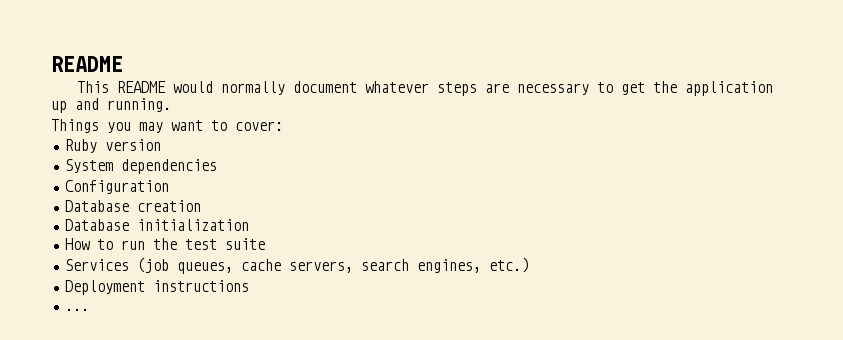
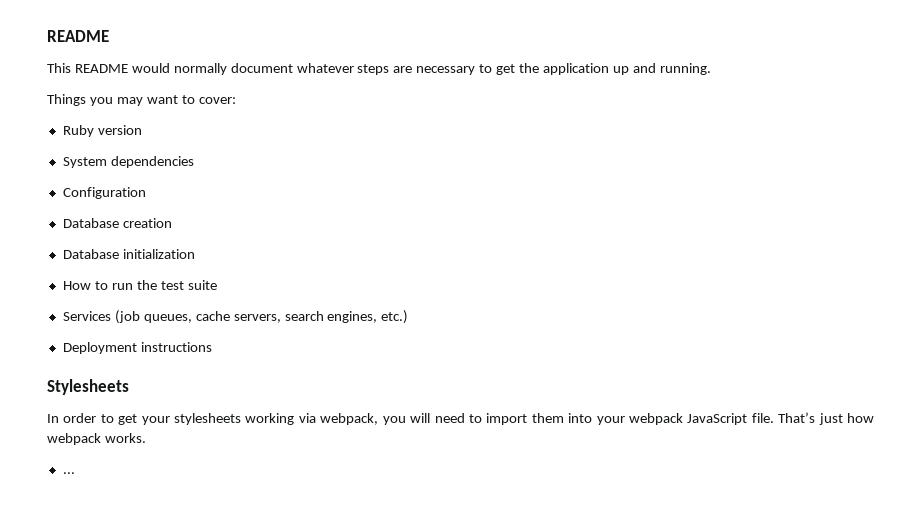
(249, 286) none -> [47,379,129,395] [47,412,874,425] [47,433,146,445] // Stylesheets // In order to get your stylesheets working via webpack, you will need to import them into your webpack JavaScript file. That’s just how webpack works.

